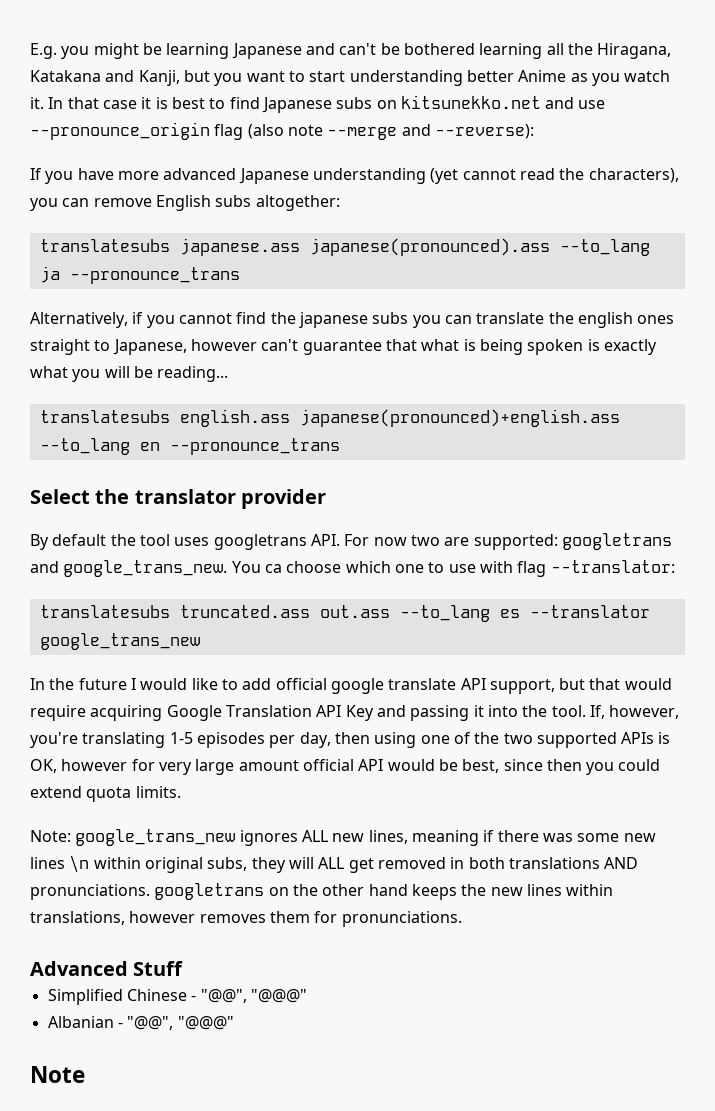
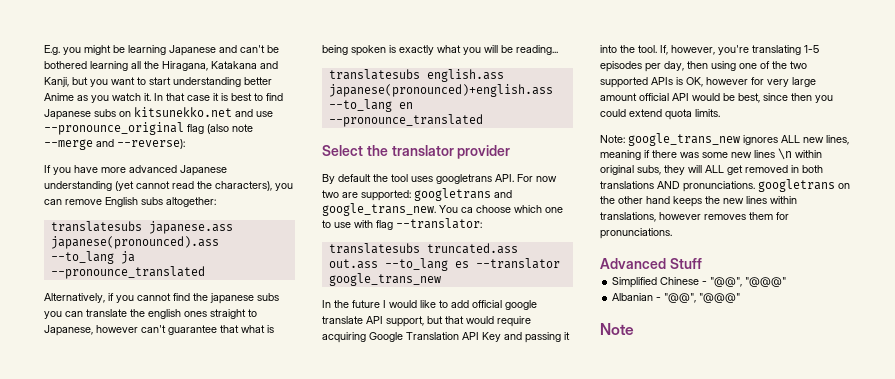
[30,122,210,140] --pronounce_origin -> [44,122,184,135] --pronounce_original
[69,267,240,284] --pronounce_trans -> [50,266,205,279] --pronounce_translated
[169,438,340,455] --pronounce_trans -> [328,114,483,127] --pronounce_translated

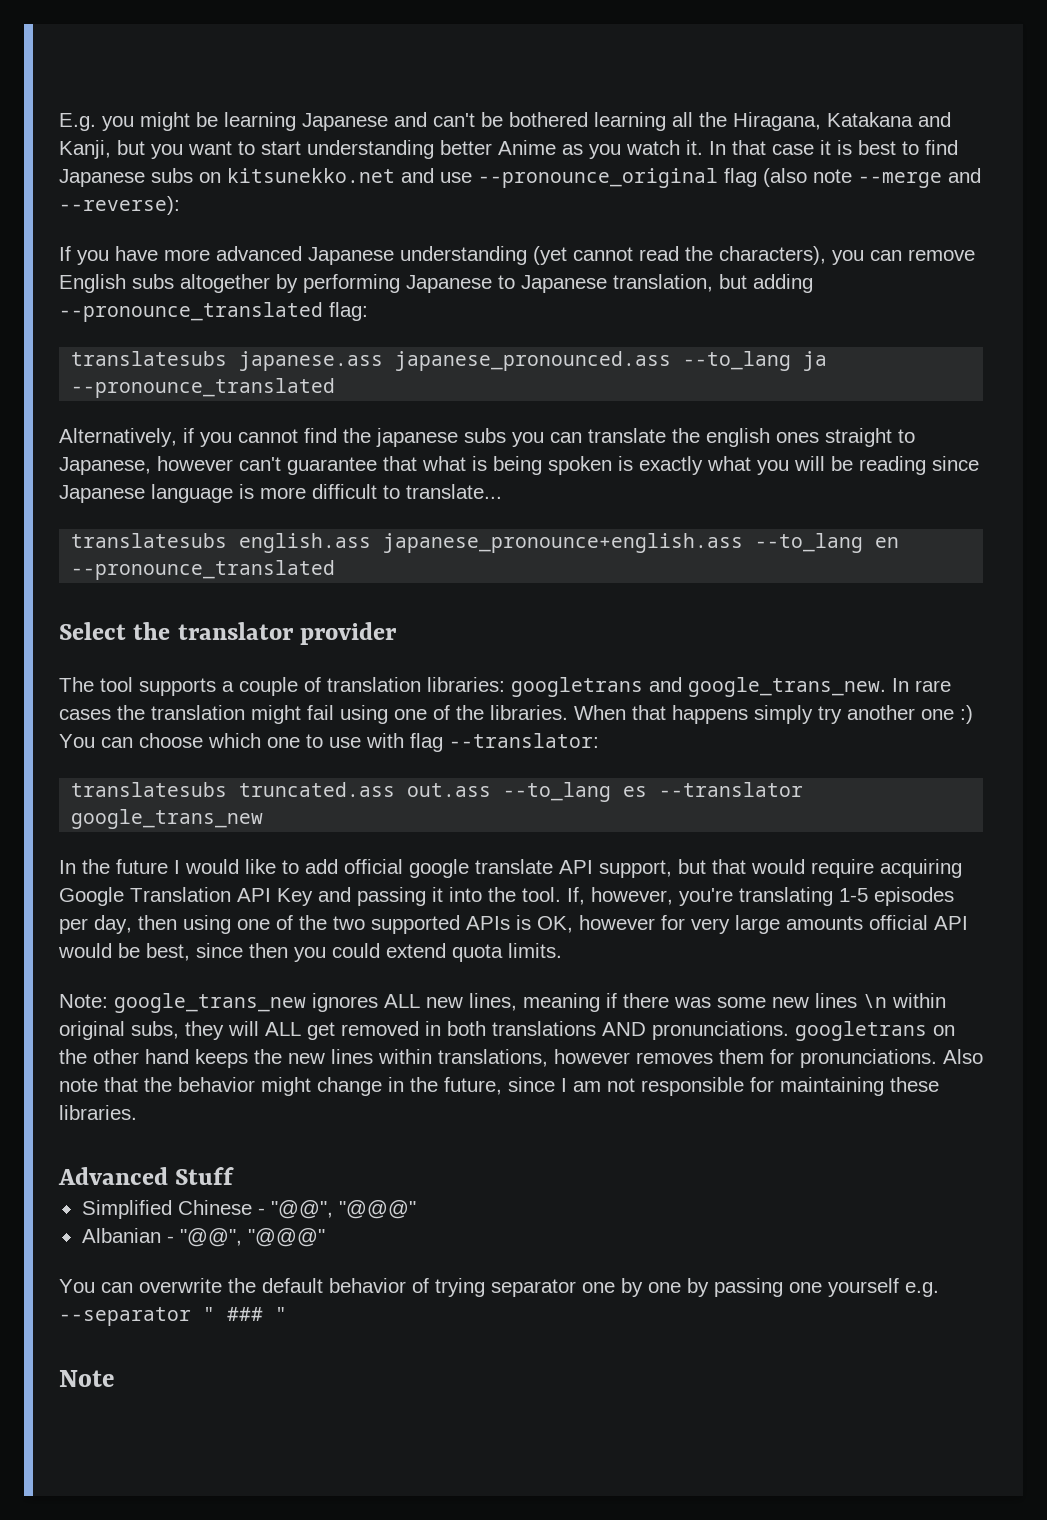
[166,197,216,207] altogether: -> [180,274,813,293] [59,302,368,322] altogether by performing Japanese to Japanese translation, but adding --pronounce_translated flag:
[50,236,219,249] japanese(pronounced).ass -> [395,351,672,371] japanese_pronounced.ass
[516,45,558,55] reading... -> [859,456,979,475] [59,484,502,503] reading since Japanese language is more difficult to translate...
[328,84,553,97] japanese(pronounced)+english.ass -> [383,533,744,553] japanese_pronounce+english.ass
[322,174,557,184] [322,188,512,201] [322,203,473,216] By default the tool uses googletrans API. For now two are supported: googletrans and google_trans_new. You ca -> [59,677,951,697] [59,705,973,724] [59,734,133,748] The tool supports a couple of translation libraries: googletrans and google_trans_new. In rare cases the translation might fail using one of the libraries. When that happens simply try another one :) You can
[600,93,637,101] amount -> [786,916,863,930] amounts
(672, 233) none -> [943,1049,983,1064] [59,1077,939,1096] [59,1105,137,1120] Also note that the behavior might change in the future, since I am not responsible for maintaining these libraries.
(741, 298) none -> [59,1278,939,1297] [59,1307,287,1326] // You can overwrite the default behavior of trying separator one by one by passing one yourself e.g. --separator " ### "

